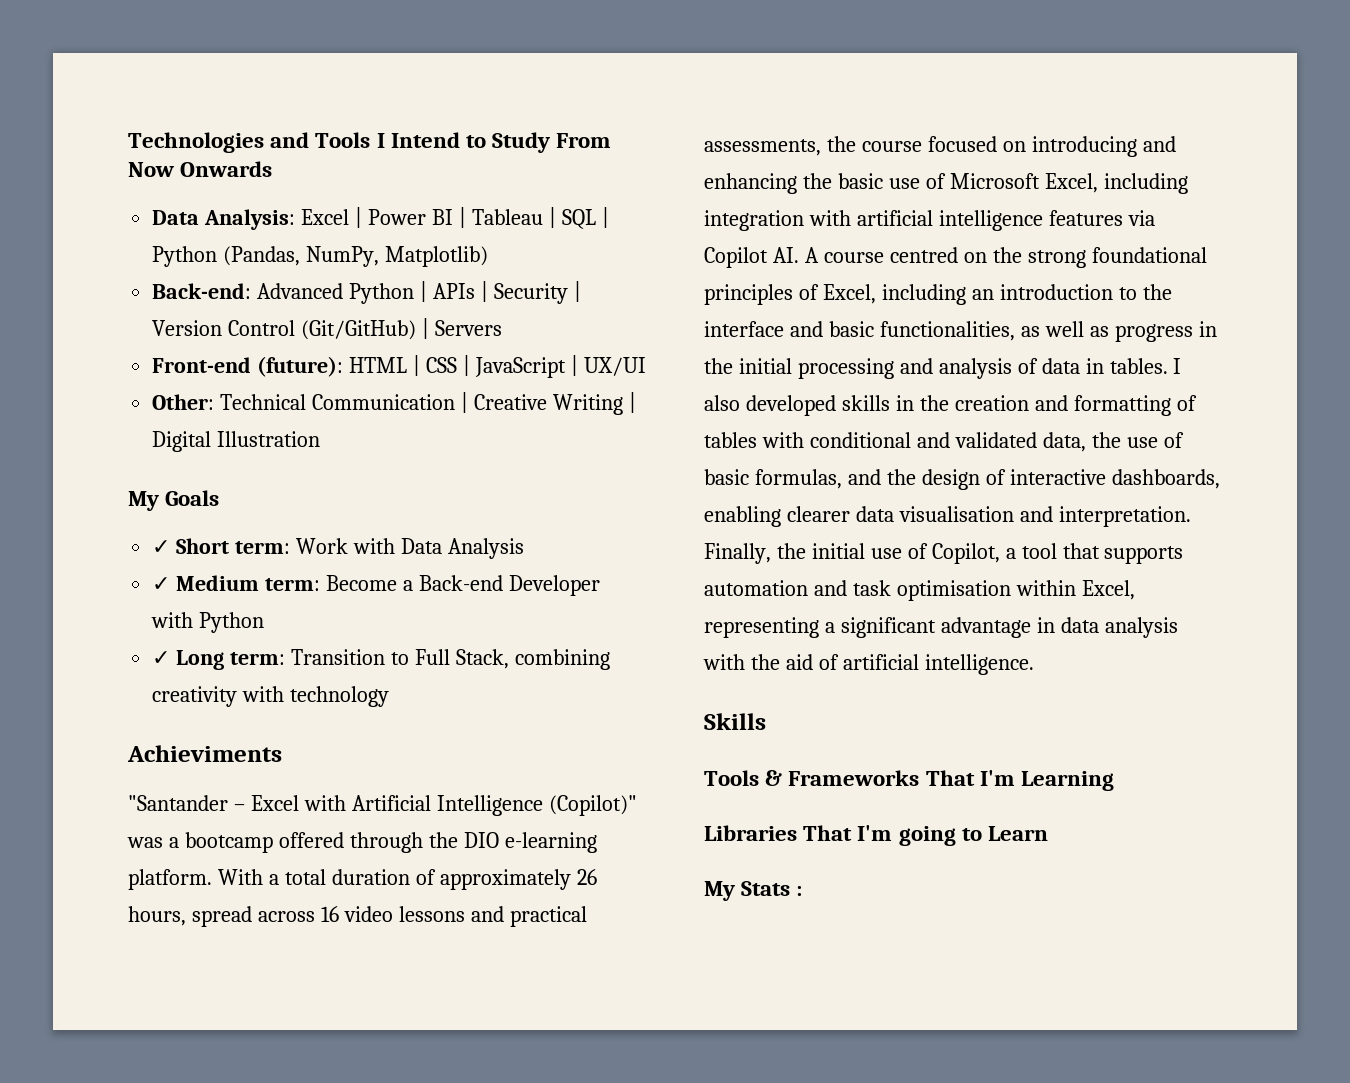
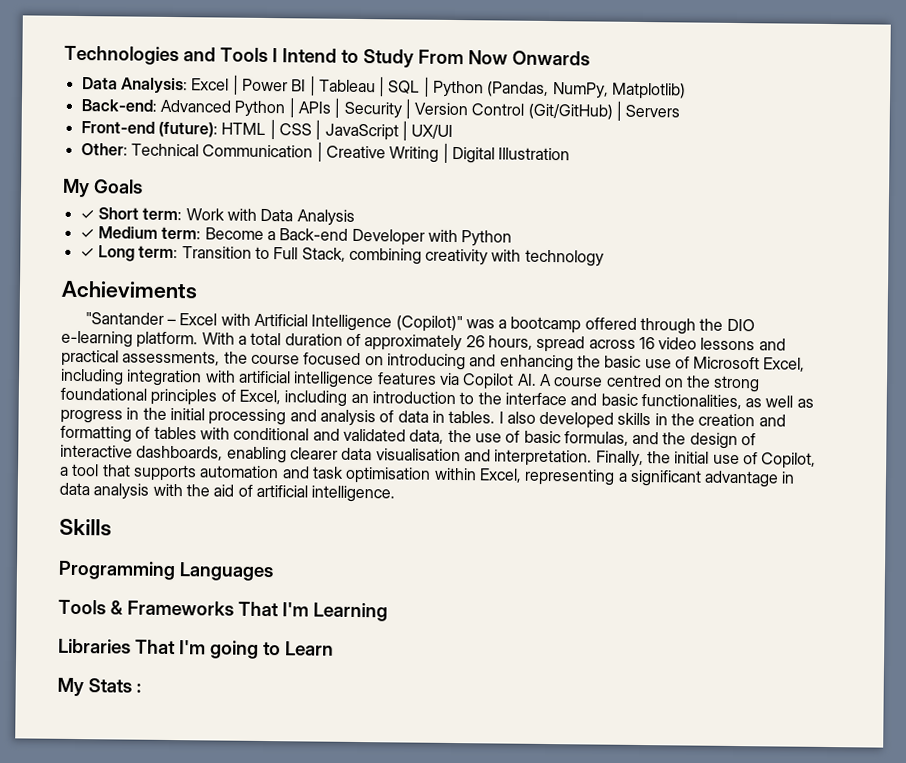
(766, 721) none -> [58,560,274,582] // Programming Languages

